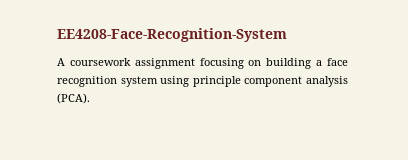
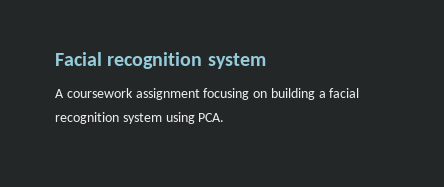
[57,28,287,42] EE4208-Face-Recognition-System -> [55,52,266,69] Facial recognition system
[327,58,348,66] face -> [329,88,360,98] facial
[192,76,348,87] [57,93,90,104] principle component analysis (PCA). -> [198,113,225,122] PCA.

